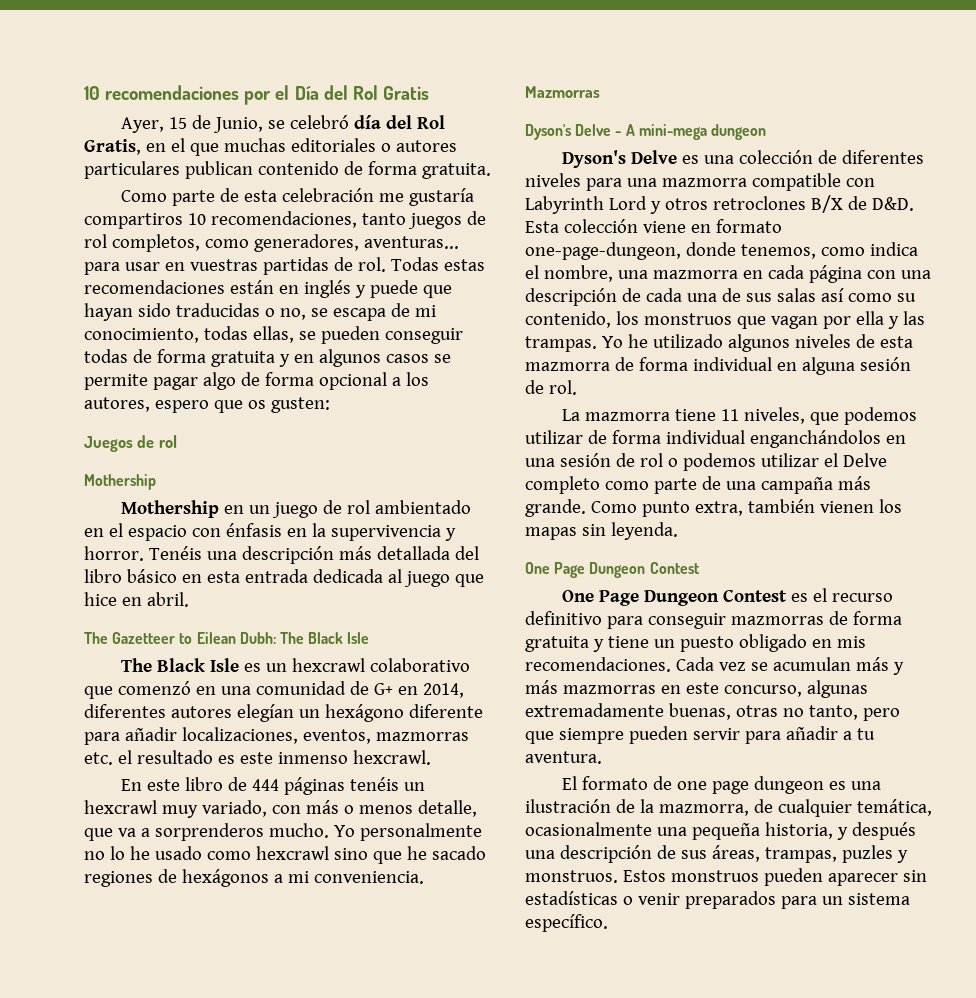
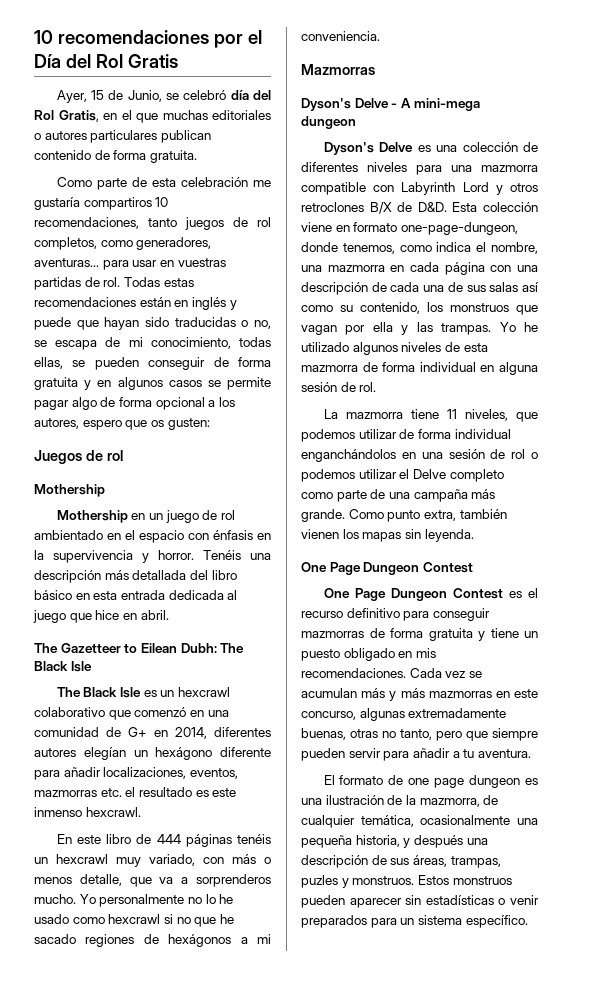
[84,349,128,363] todas -> (206, 363) none
[333,848,368,860] sino -> [163,914,191,924] si no

